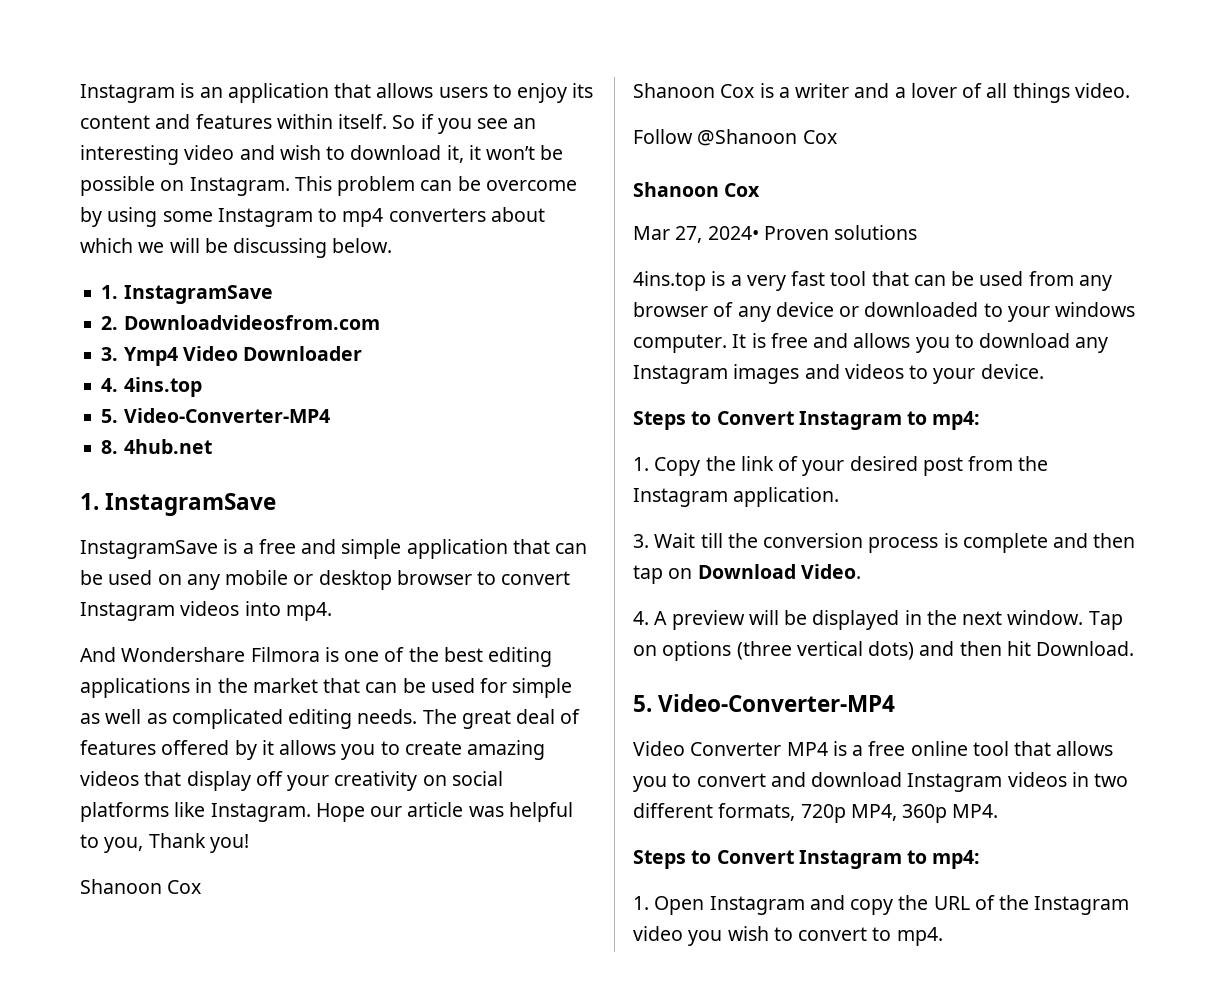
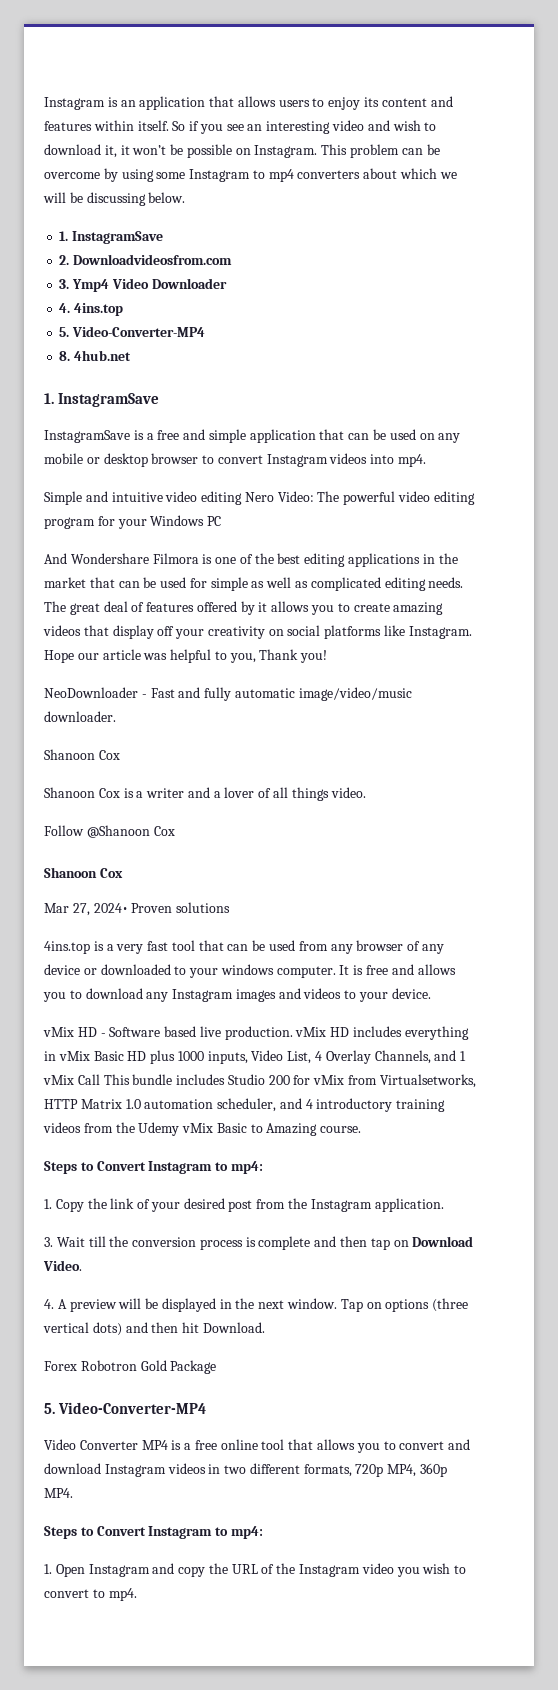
(332, 611) none -> [44,491,475,505] [44,515,222,529] // Simple and intuitive video editing Nero Video: The powerful video editing program for your Windows PC
(249, 843) none -> [44,687,412,701] [44,711,116,722] // NeoDownloader - Fast and fully automatic image/video/music downloader.
(1044, 371) none -> [43,1026,469,1040] [44,1050,467,1064] [43,1074,476,1088] [44,1098,446,1112] [43,1122,362,1136] // vMix HD - Software based live production. vMix HD includes everything in vMix Basic HD plus 1000 inputs, Video List, 4 Overlay Channels, and 1 vMix Call This bundle includes Studio 200 for vMix from Virtualsetworks, HTTP Matrix 1.0 automation scheduler, and 4 introductory training videos from the Udemy vMix Basic to Amazing course.
(1135, 648) none -> [44,1360,217,1374] // Forex Robotron Gold Package

